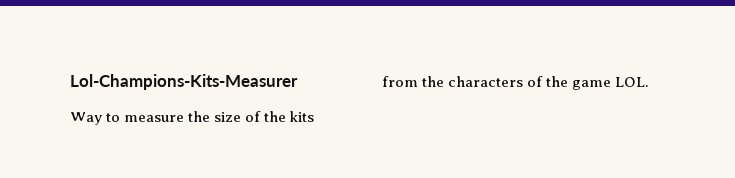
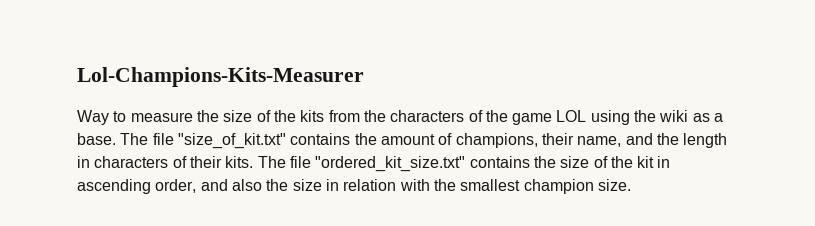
[615,77,650,87] LOL. -> [556,110,724,125] [77,133,728,149] [77,156,671,172] [77,179,631,194] LOL using the wiki as a base. The file "size_of_kit.txt" contains the amount of champions, their name, and the length in characters of their kits. The file "ordered_kit_size.txt" contains the size of the kit in ascending order, and also the size in relation with the smallest champion size.

